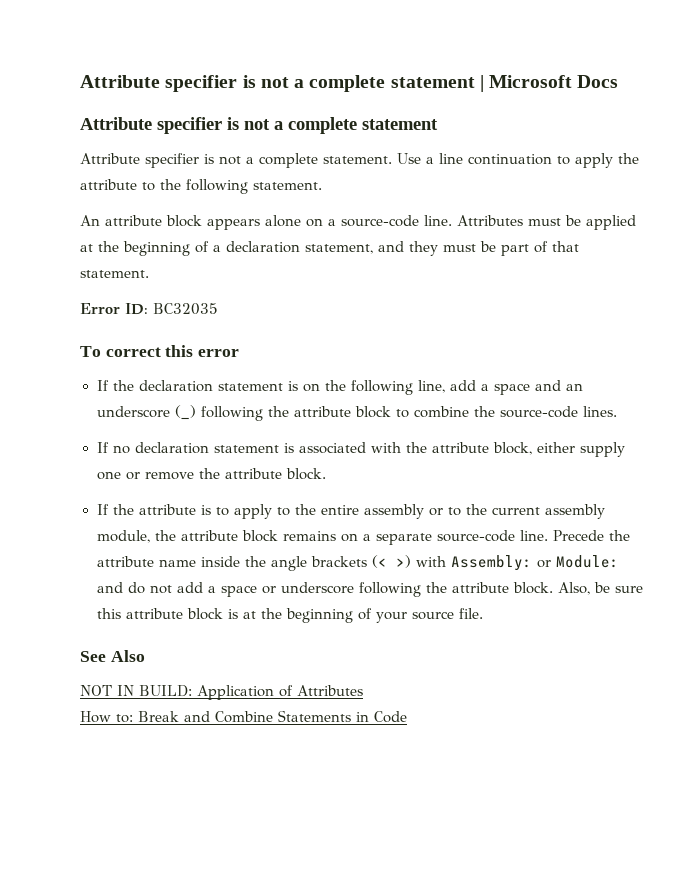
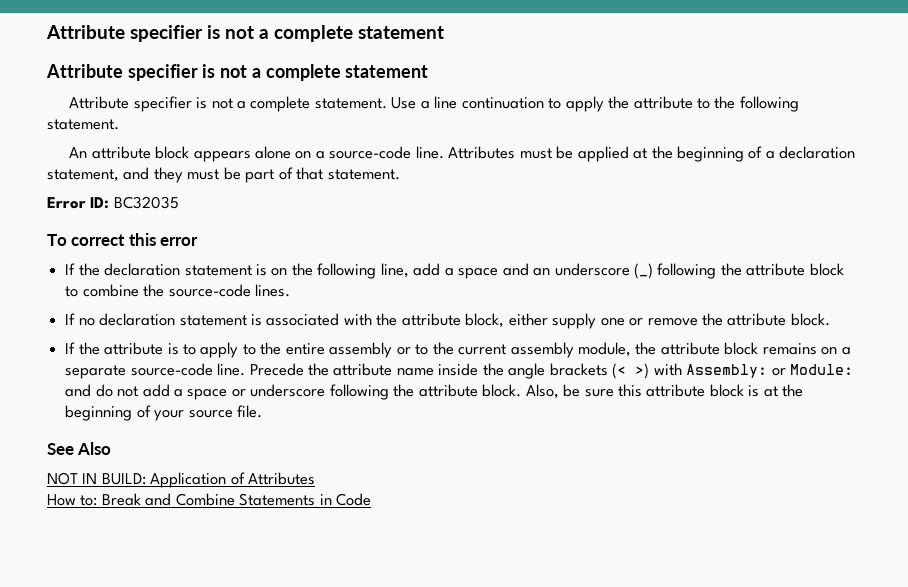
[80,75,619,92] Attribute specifier is not a complete statement | Microsoft Docs -> [46,25,444,42] Attribute specifier is not a complete statement

